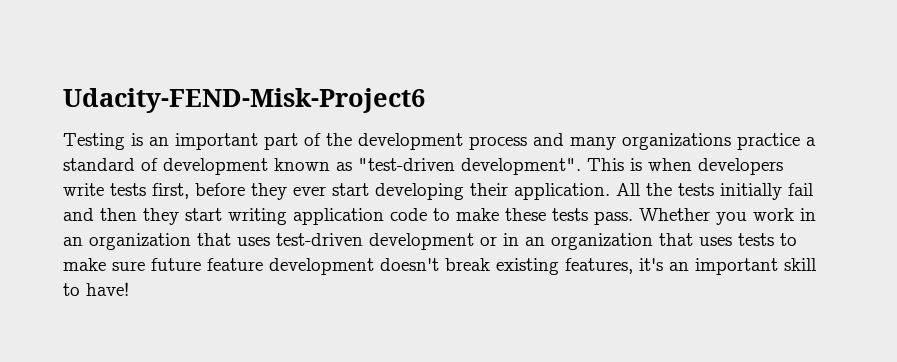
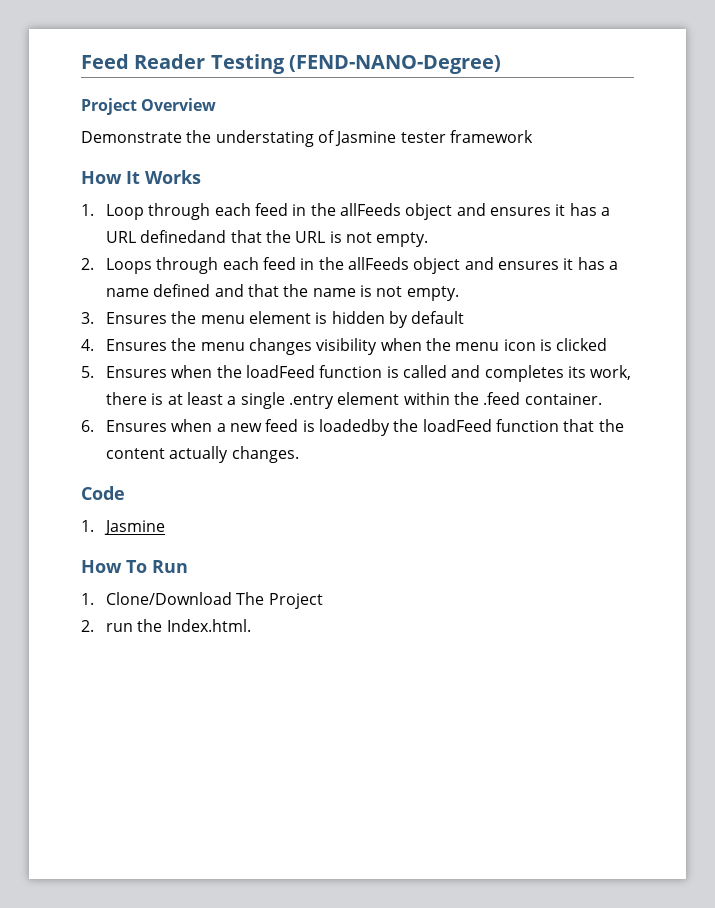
[63,88,425,113] [63,133,816,150] [63,158,783,175] [63,183,814,200] [63,208,816,225] [63,233,797,250] [63,258,817,275] [63,282,129,296] Udacity-FEND-Misk-Project6 // Testing is an important part of the development process and many organizations practice a standard of development known as "test-driven development". This is when developers write tests first, before they ever start developing their application. All the tests initially fail and then they start writing application code to make these tests pass. Whether you work in an organization that uses test-driven development or in an organization that uses tests to make sure future feature development doesn't break existing features, it's an important skill to have! -> [81,54,502,74] [81,98,217,115] [81,130,533,147] [81,170,201,184] [81,203,610,220] [106,230,429,247] [81,257,618,274] [106,284,459,301] [81,311,465,328] [81,338,608,355] [81,365,632,382] [106,392,602,409] [81,419,624,436] [106,446,299,463] [81,486,125,500] [81,520,166,535] [81,560,188,573] [81,592,323,609] [81,619,251,632] Feed Reader Testing (FEND-NANO-Degree) // Project Overview // Demonstrate the understating of Jasmine tester framework // How It Works // 1. Loop through each feed in the allFeeds object and ensures it has a URL definedand that the URL is not empty. // 2. Loops through each feed in the allFeeds object and ensures it has a name defined and that the name is not empty. // 3. Ensures the menu element is hidden by default // 4. Ensures the menu changes visibility when the menu icon is clicked // 5. Ensures when the loadFeed function is called and completes its work, there is at least a single .entry element within the .feed container. // 6. Ensures when a new feed is loadedby the loadFeed function that the content actually changes. // Code // 1. Jasmine // How To Run // 1. Clone/Download The Project // 2. run the Index.html.

